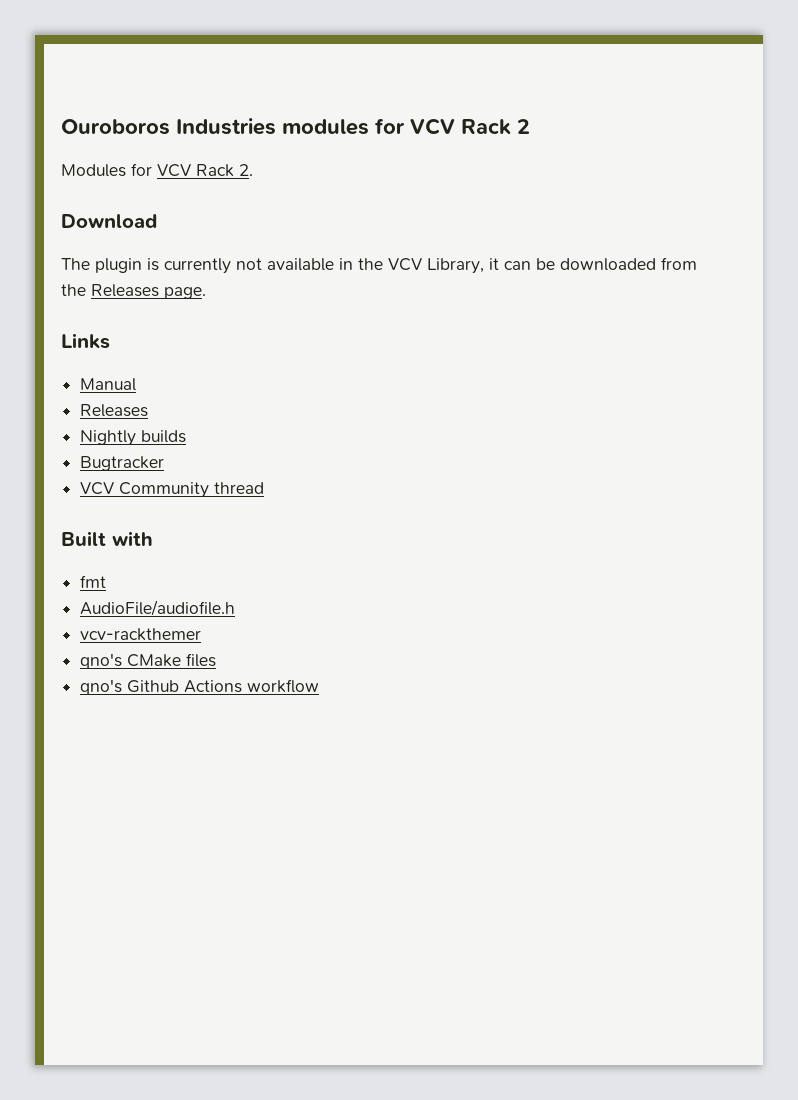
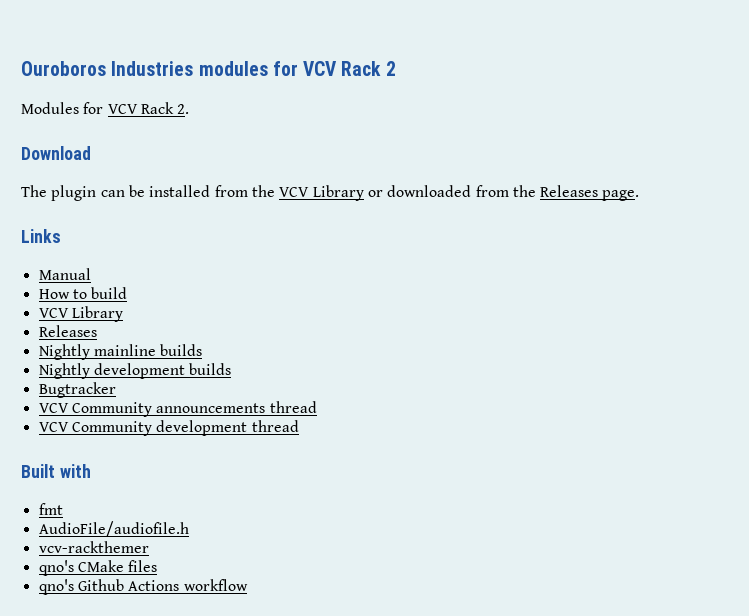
[147,258,555,274] is currently not available in the VCV Library, it can be -> [100,185,383,201] can be installed from the VCV Library or
[80,404,149,417] [80,430,137,446] Releases // Nightly -> [38,287,128,299] [38,306,123,322] [38,325,97,337] [38,344,203,360] [38,363,185,379] How to build // VCV Library // Releases // Nightly mainline builds // Nightly development
(210, 490) none -> [156,401,317,413] [38,420,248,436] announcements thread // VCV Community development

